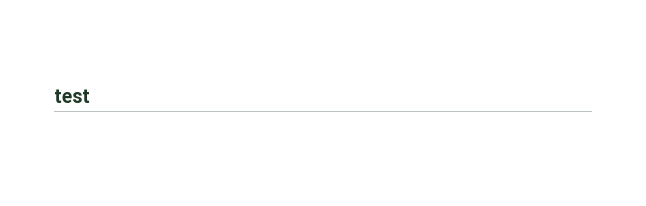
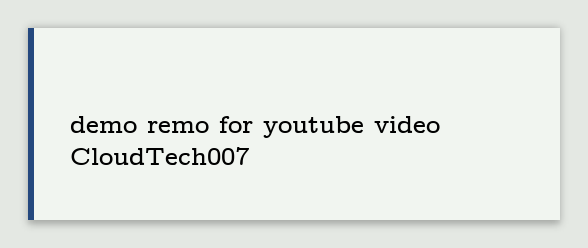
[54,89,90,103] test -> [70,116,440,138] [70,147,249,165] demo remo for youtube video CloudTech007

